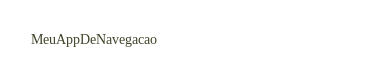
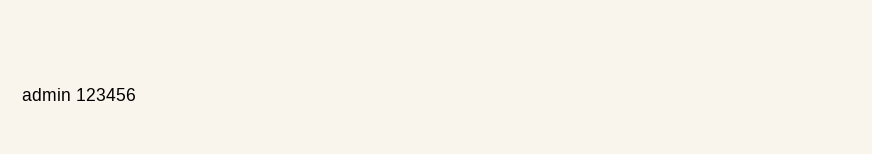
[31,34,157,47] MeuAppDeNavegacao -> [22,88,136,101] admin 123456

